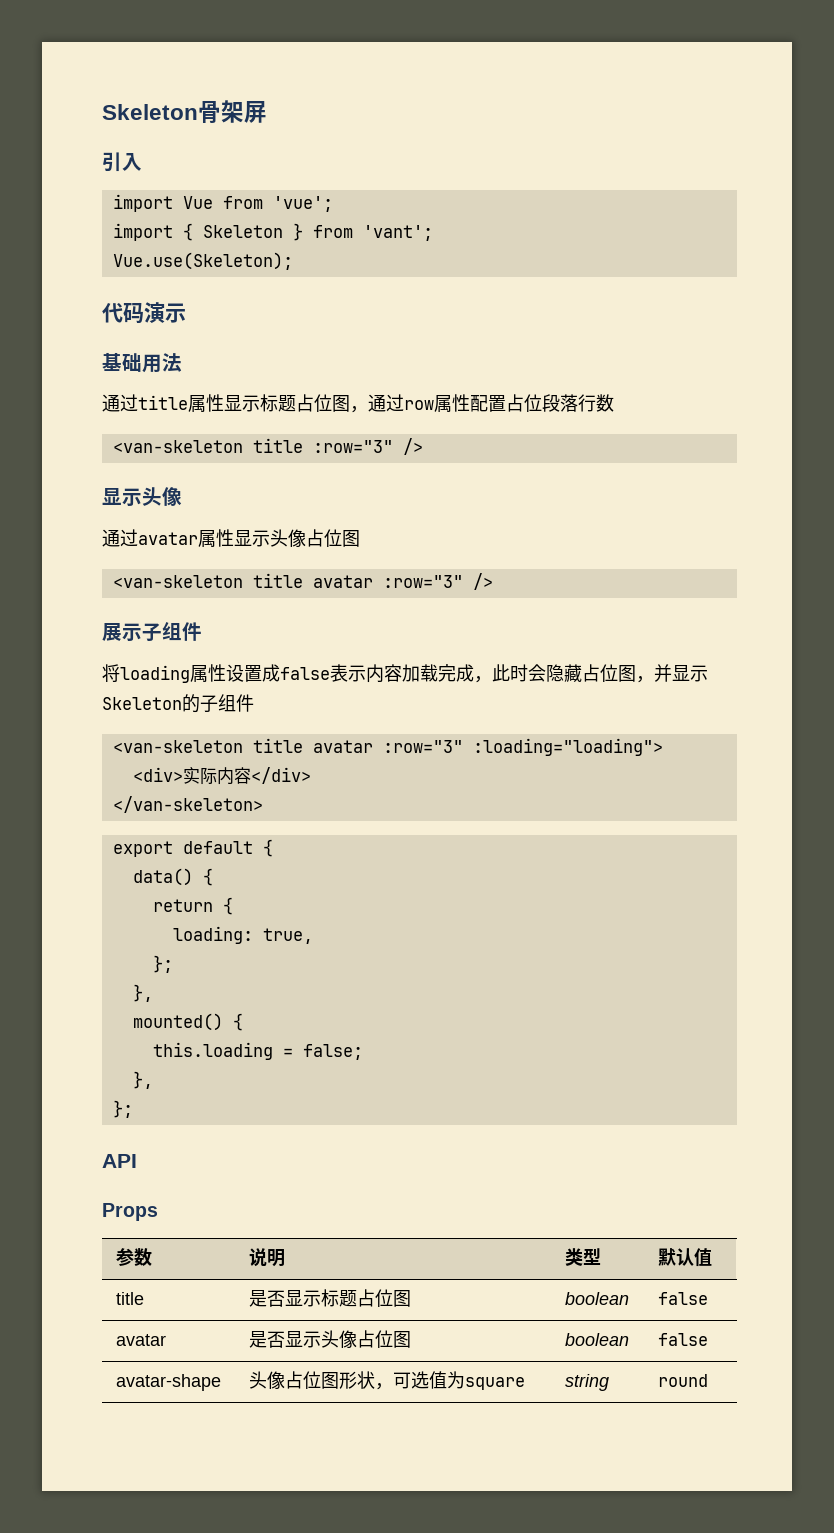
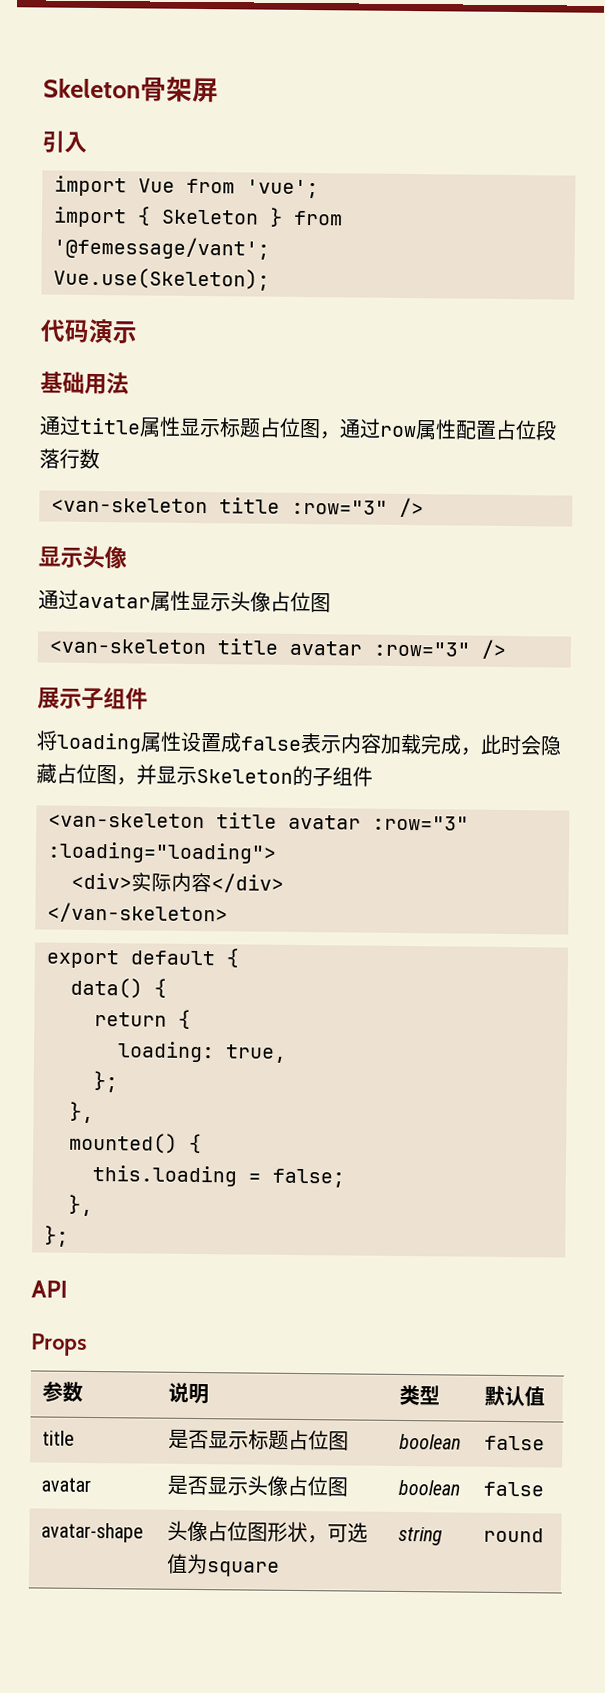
[362,225,433,241] 'vant'; -> [53,236,270,260] '@femessage/vant';

